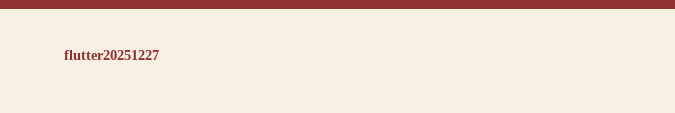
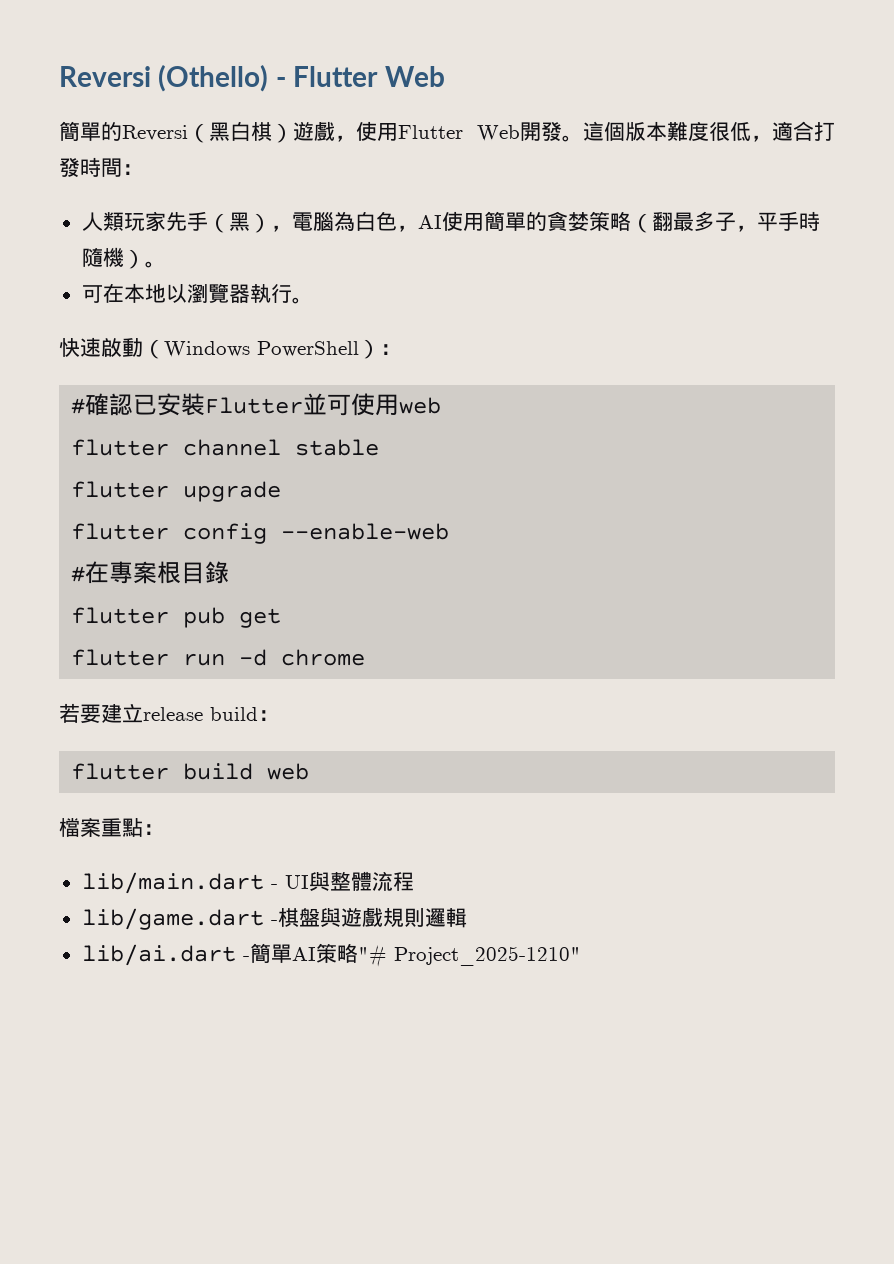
[64,50,159,60] flutter20251227 -> [59,65,445,92] [59,121,835,143] [59,157,143,178] [81,211,820,233] [81,247,166,269] [81,283,313,304] [59,337,401,359] [71,393,442,416] [71,439,380,456] [71,481,282,502] [71,523,450,544] [71,561,230,584] [71,607,282,628] [71,649,366,666] [59,703,279,723] [71,763,310,780] [59,818,164,837] [81,871,414,894] [81,907,467,930] [81,943,581,967] Reversi (Othello) - Flutter Web // 簡單的Reversi（黑白棋）遊戲，使用Flutter Web開發。這個版本難度很低，適合打發時間： // 人類玩家先手（黑），電腦為白色，AI使用簡單的貪婪策略（翻最多子，平手時隨機）。 // 可在本地以瀏覽器執行。 // 快速啟動（Windows PowerShell）： // #確認已安裝Flutter並可使用web // flutter channel stable // flutter upgrade // flutter config --enable-web // #在專案根目錄 // flutter pub get // flutter run -d chrome // 若要建立release build： // flutter build web // 檔案重點： // lib/main.dart - UI與整體流程 // lib/game.dart -棋盤與遊戲規則邏輯 // lib/ai.dart -簡單AI策略"# Project_2025-1210"

